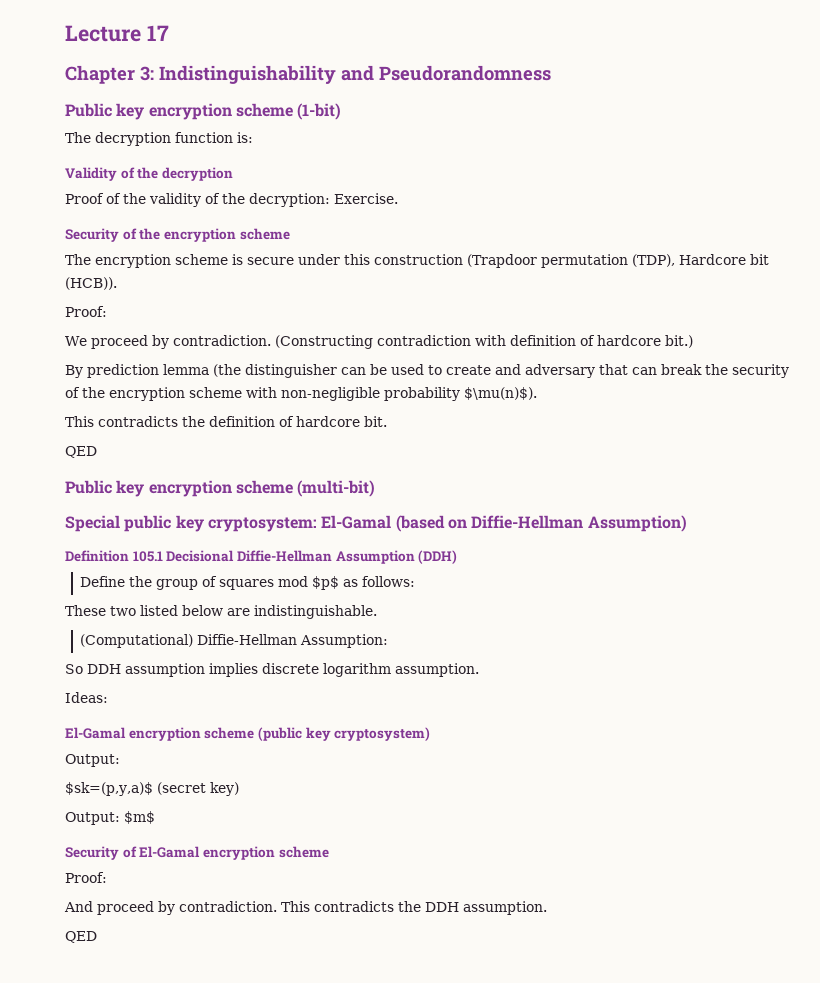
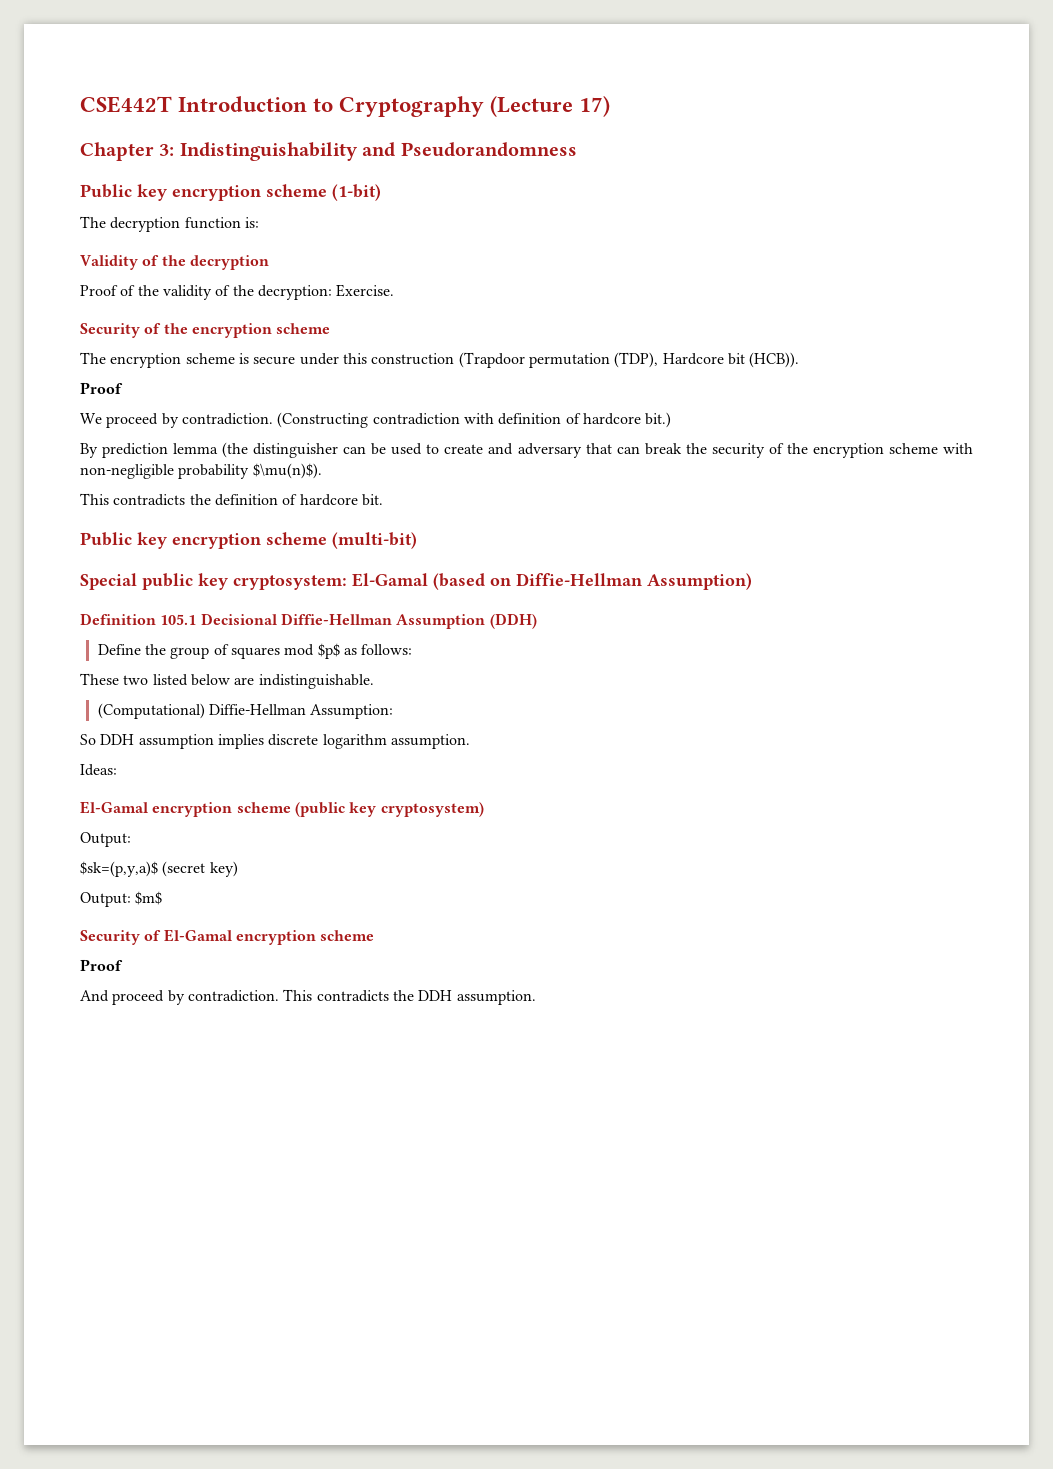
[65,25,169,42] Lecture 17 -> [80,96,611,117] CSE442T Introduction to Cryptography (Lecture 17)
[65,306,107,317] Proof: -> [80,382,123,394] Proof
[65,446,97,458] // QED -> (383, 500) none
[65,872,107,883] Proof: -> [80,959,123,971] Proof
[65,931,97,943] // QED -> (536, 997) none

